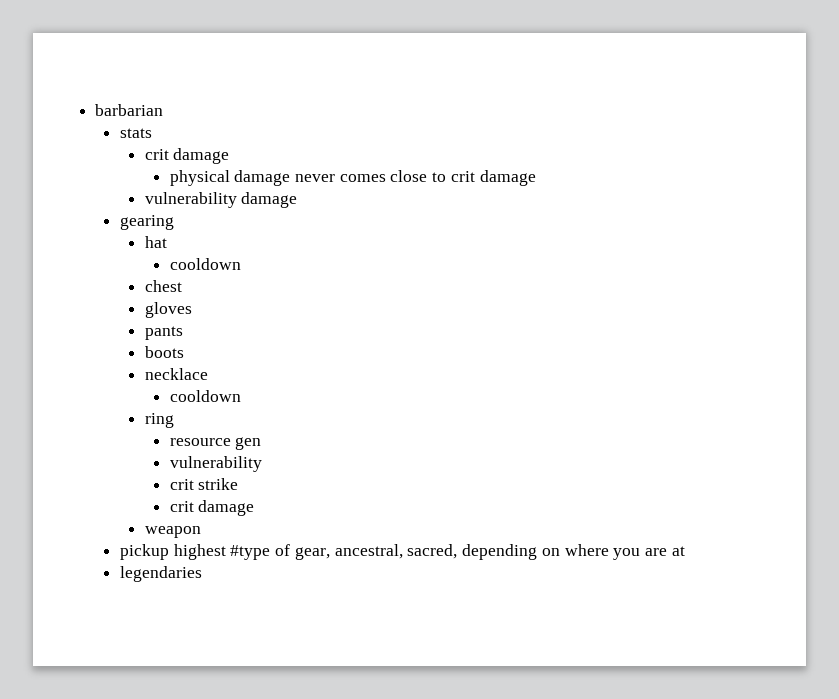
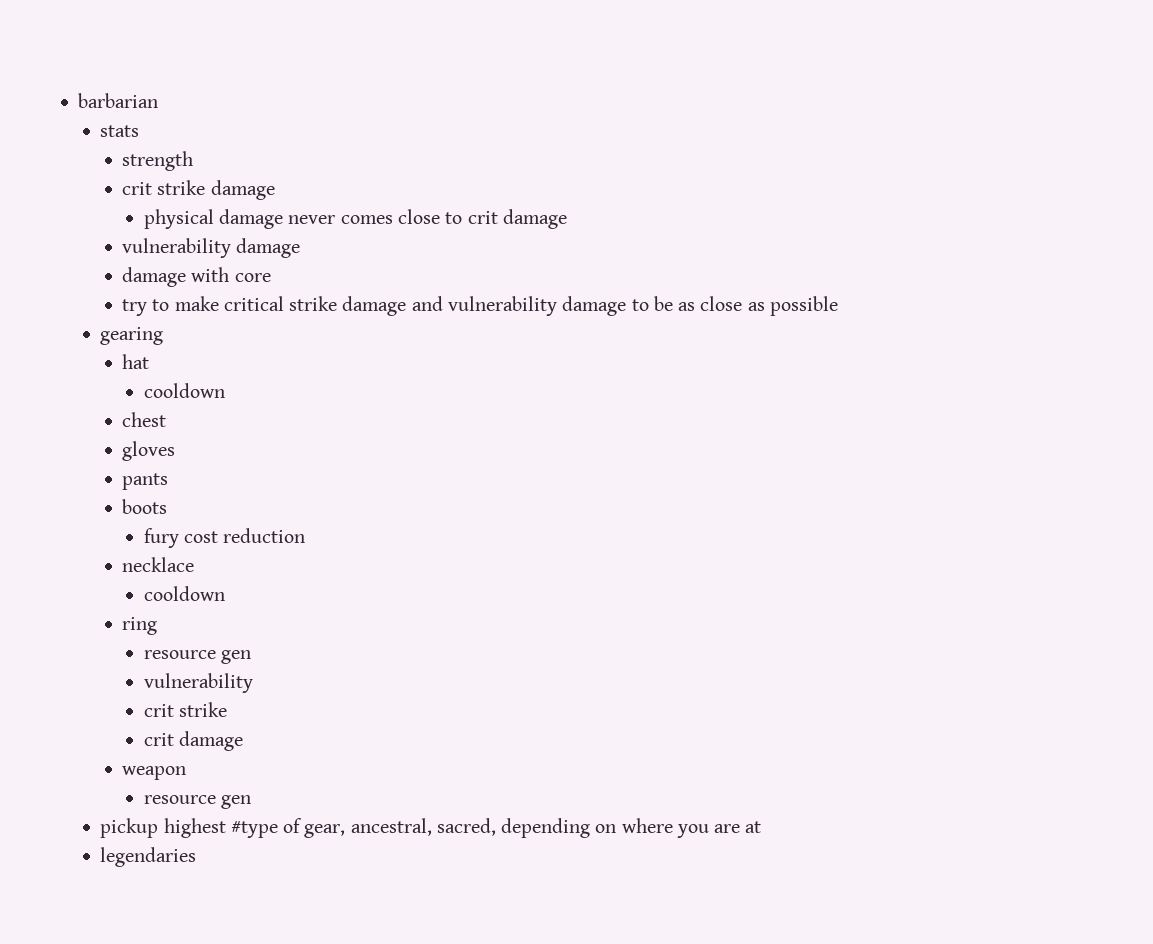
[144,149,169,160] // crit -> [122,151,194,171] [122,180,206,195] // strength // crit strike
(298, 200) none -> [122,267,271,287] [122,296,838,316] // damage with core // try to make critical strike damage and vulnerability damage to be as close as possible
(184, 352) none -> [143,528,306,548] // fury cost reduction
(201, 532) none -> [143,795,252,809] // resource gen

